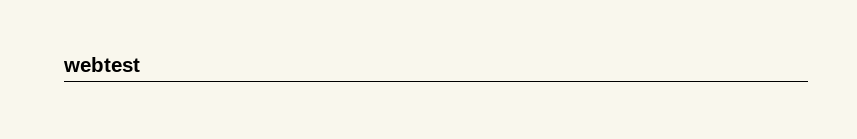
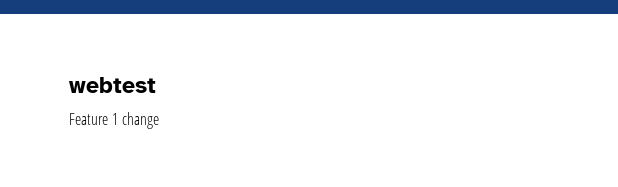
(140, 64) none -> [69,112,160,129] // Feature 1 change

